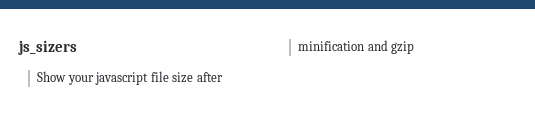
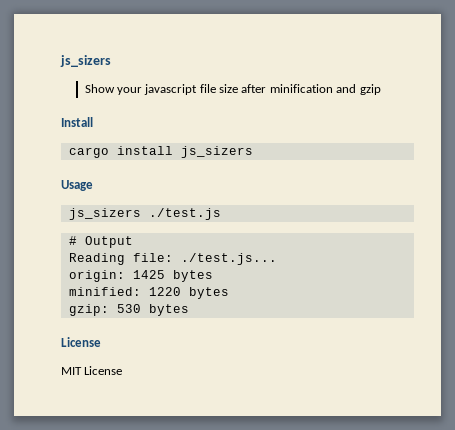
(415, 47) none -> [61,117,93,127] [68,146,253,158] [61,180,93,191] [68,208,221,220] [68,236,133,248] [68,253,277,265] [68,270,213,282] [68,287,229,299] [68,304,189,316] [61,337,101,347] [61,366,123,375] // Install // cargo install js_sizers // Usage // js_sizers ./test.js // # Output // Reading file: ./test.js... // origin: 1425 bytes // minified: 1220 bytes // gzip: 530 bytes // License // MIT License

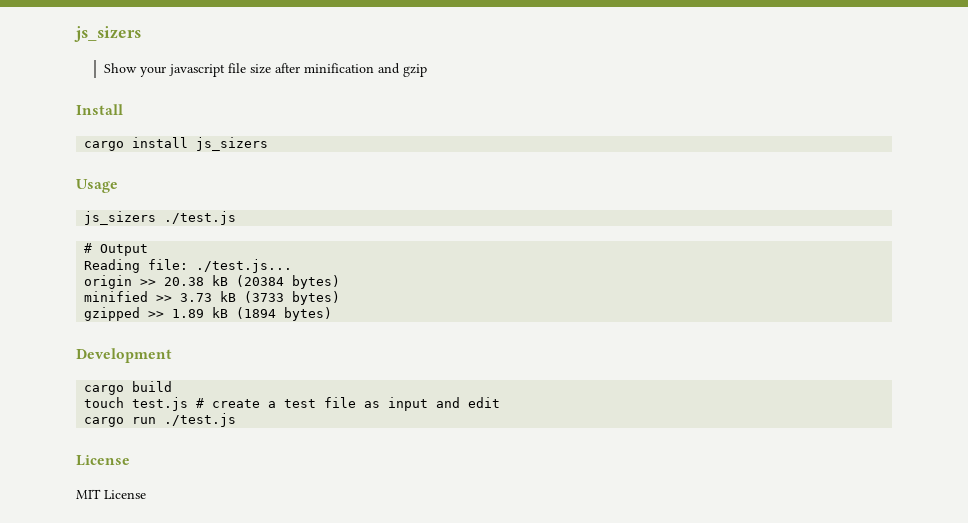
[68,270,213,282] [68,287,229,299] [68,304,189,316] origin: 1425 bytes // minified: 1220 bytes // gzip: 530 bytes -> [84,275,341,289] [84,291,341,305] [84,307,333,321] [76,348,172,363] [84,381,173,395] [84,397,501,411] [84,413,237,427] origin >> 20.38 kB (20384 bytes) // minified >> 3.73 kB (3733 bytes) // gzipped >> 1.89 kB (1894 bytes) // Development // cargo build // touch test.js # create a test file as input and edit // cargo run ./test.js

